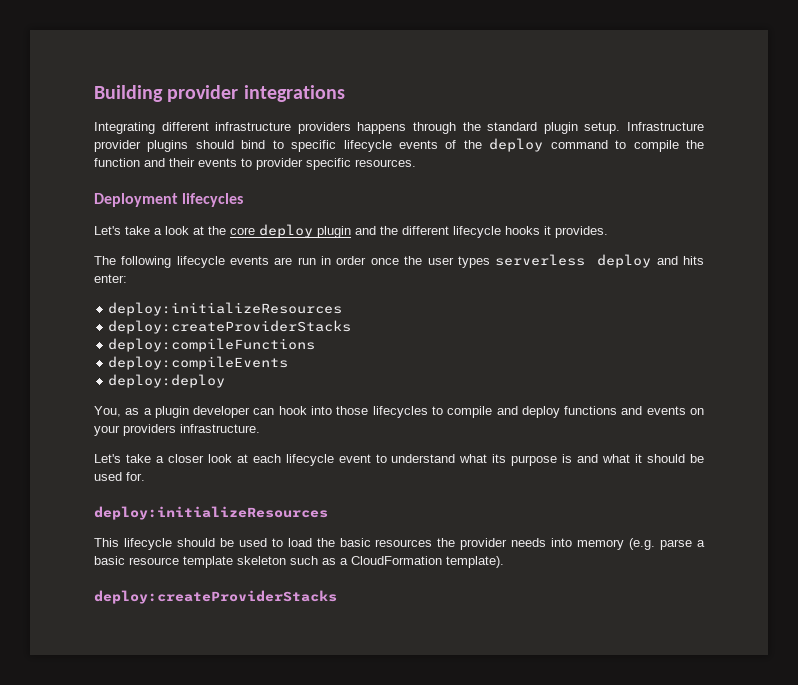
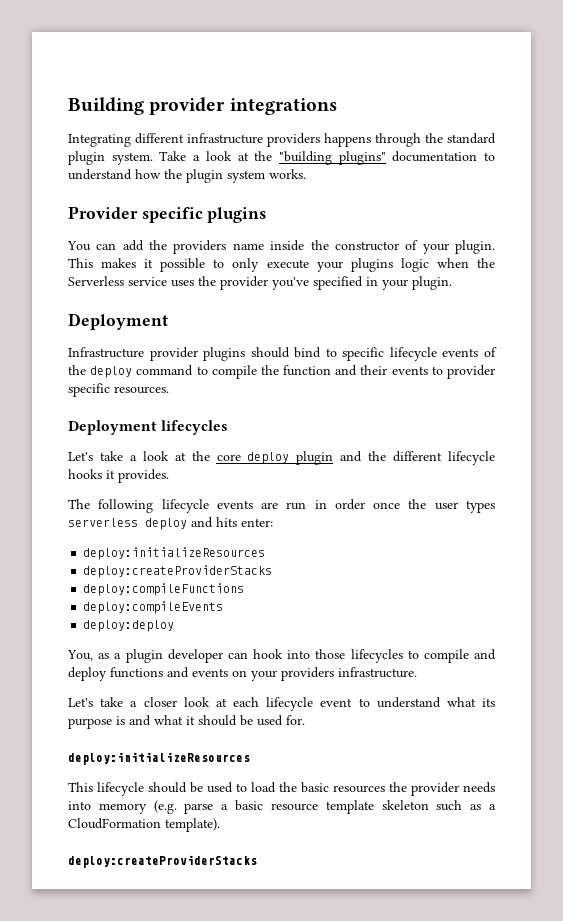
[584,122,621,134] setup. -> [111,151,495,165] [68,169,306,183] [68,206,267,223] [67,240,496,254] [68,258,495,272] [68,276,452,290] [68,313,168,330] system. Take a look at the "building plugins" documentation to understand how the plugin system works. // Provider specific plugins // You can add the providers name inside the constructor of your plugin. This makes it possible to only execute your plugins logic when the Serverless service uses the provider you've specified in your plugin. // Deployment //

